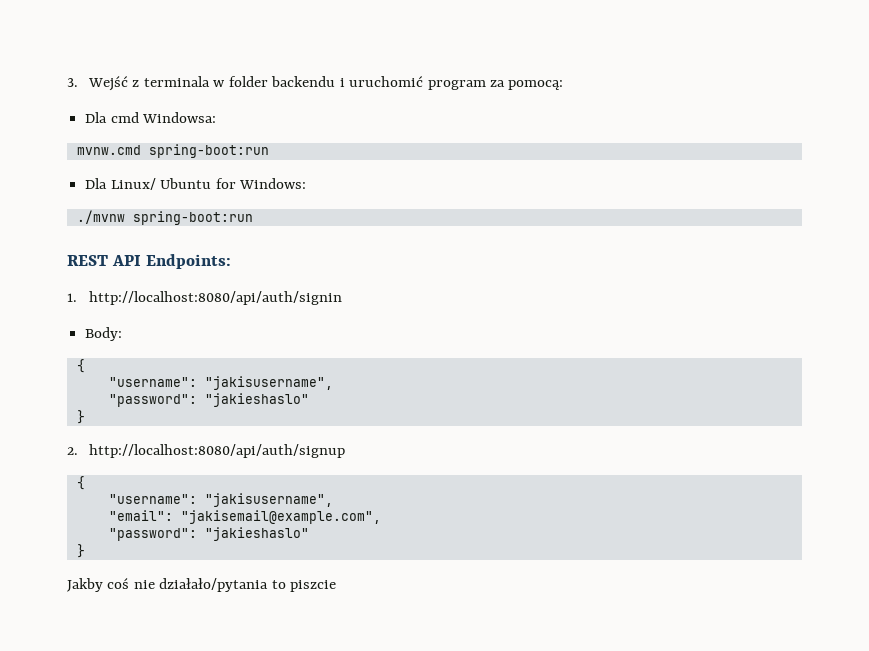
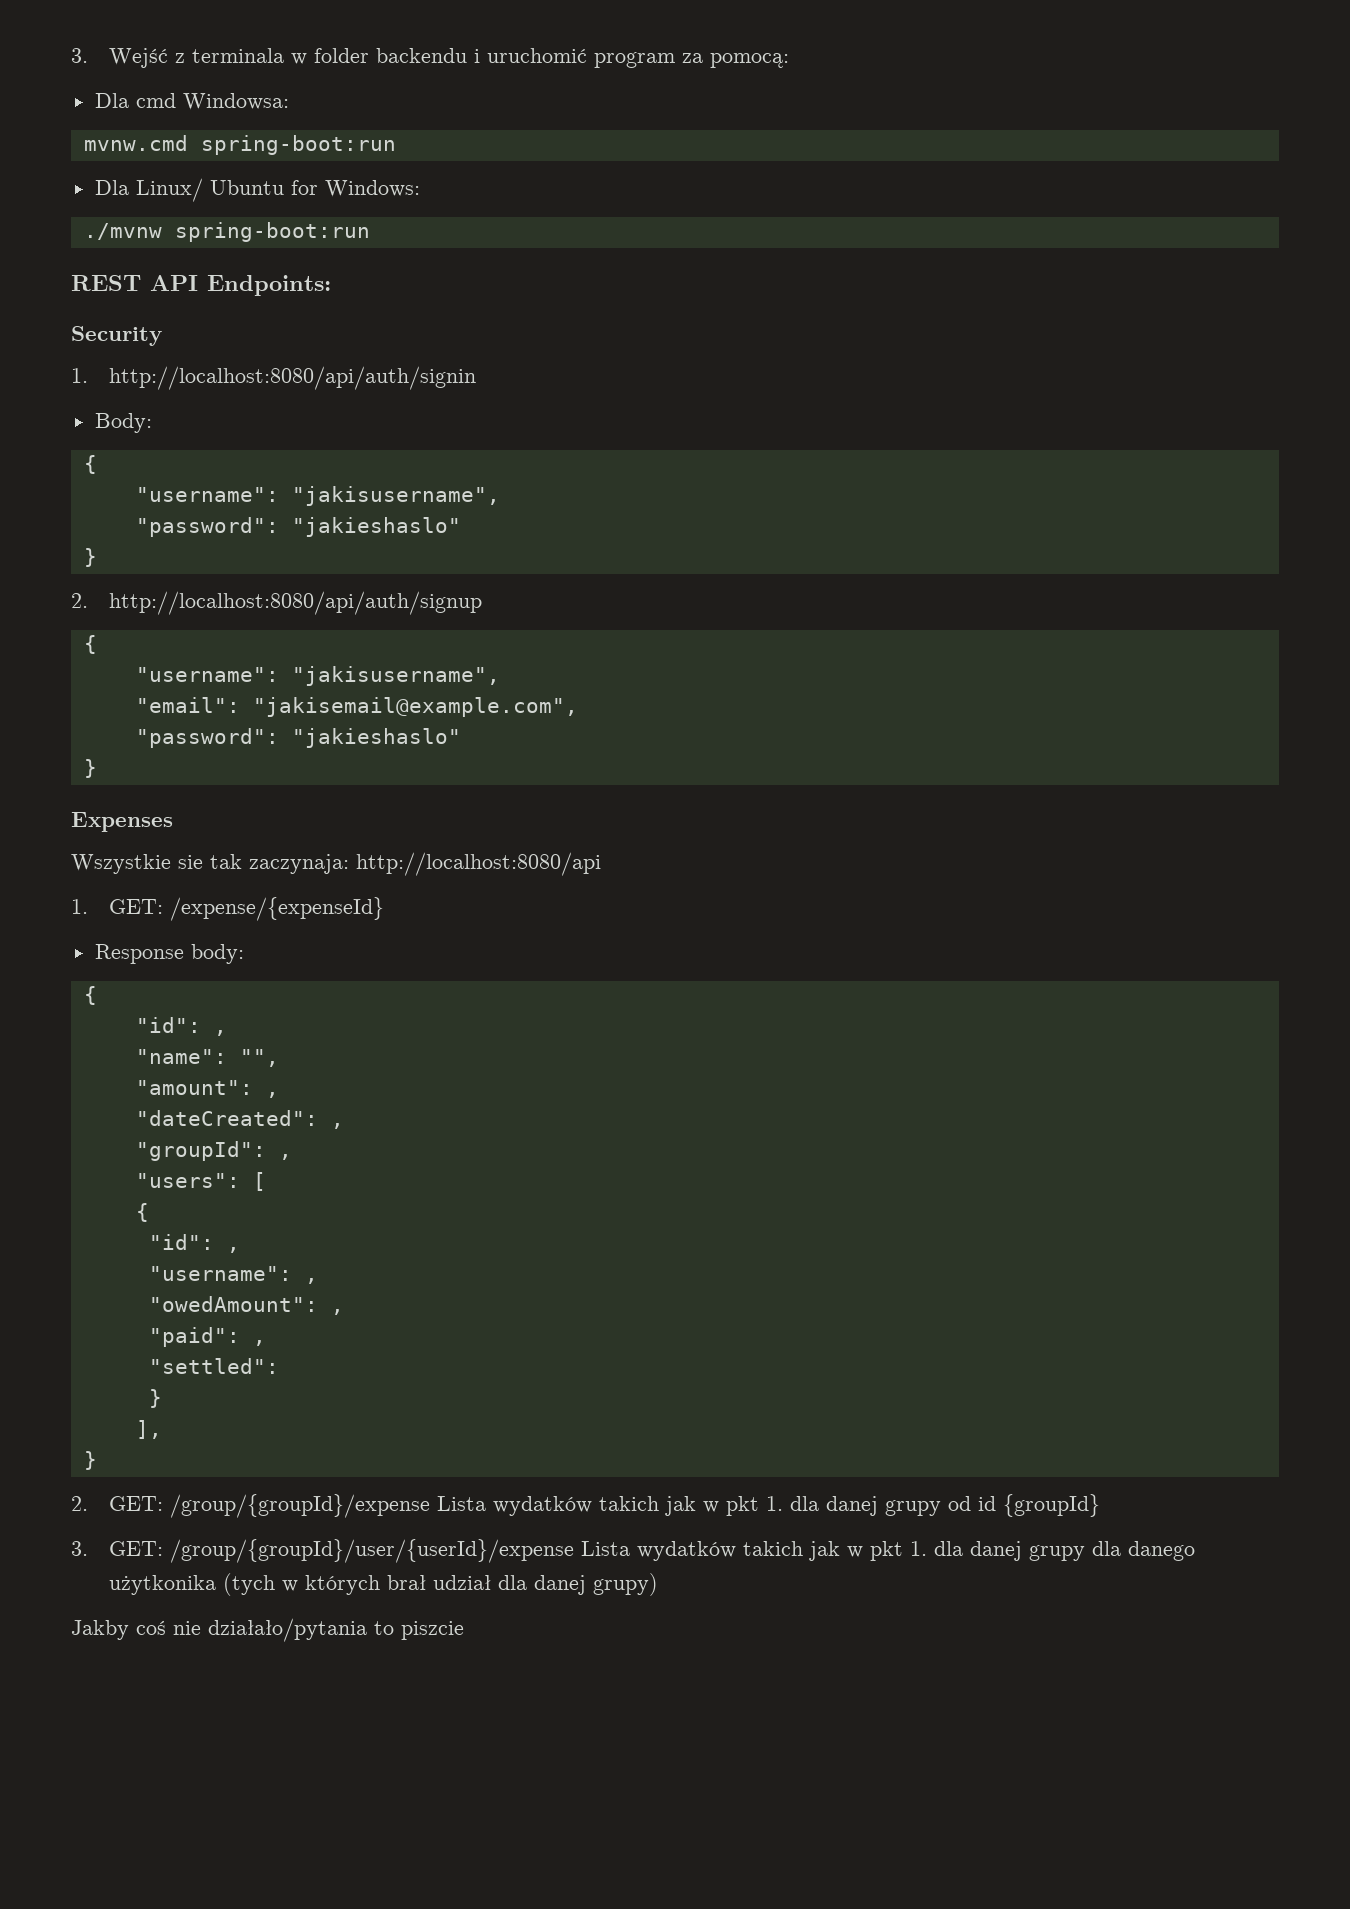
(232, 261) none -> [71,326,162,346] // Security
(85, 551) none -> [71,812,173,832] [71,852,601,876] [71,897,384,921] [94,944,244,964] [83,986,97,1005] [135,1017,227,1036] [135,1049,279,1067] [135,1080,279,1098] [135,1110,344,1129] [135,1141,292,1161] [135,1172,266,1191] [135,1203,149,1222] [148,1234,240,1253] [148,1266,318,1284] [148,1296,344,1315] [148,1327,266,1347] [148,1358,279,1374] [148,1389,162,1408] [135,1420,162,1439] [83,1451,97,1470] [71,1494,1100,1518] [71,1539,1195,1563] [108,1573,658,1596] // Expenses // Wszystkie sie tak zaczynaja: http://localhost:8080/api // 1. GET: /expense/{expenseId} // Response body: // { // "id": , // "name": "", // "amount": , // "dateCreated": , // "groupId": , // "users": [ // { // "id": , // "username": , // "owedAmount": , // "paid": , // "settled": // } // ], // } // 2. GET: /group/{groupId}/expense Lista wydatków takich jak w pkt 1. dla danej grupy od id {groupId} // 3. GET: /group/{groupId}/user/{userId}/expense Lista wydatków takich jak w pkt 1. dla danej grupy dla danego użytkonika (tych w których brał udział dla danej grupy)

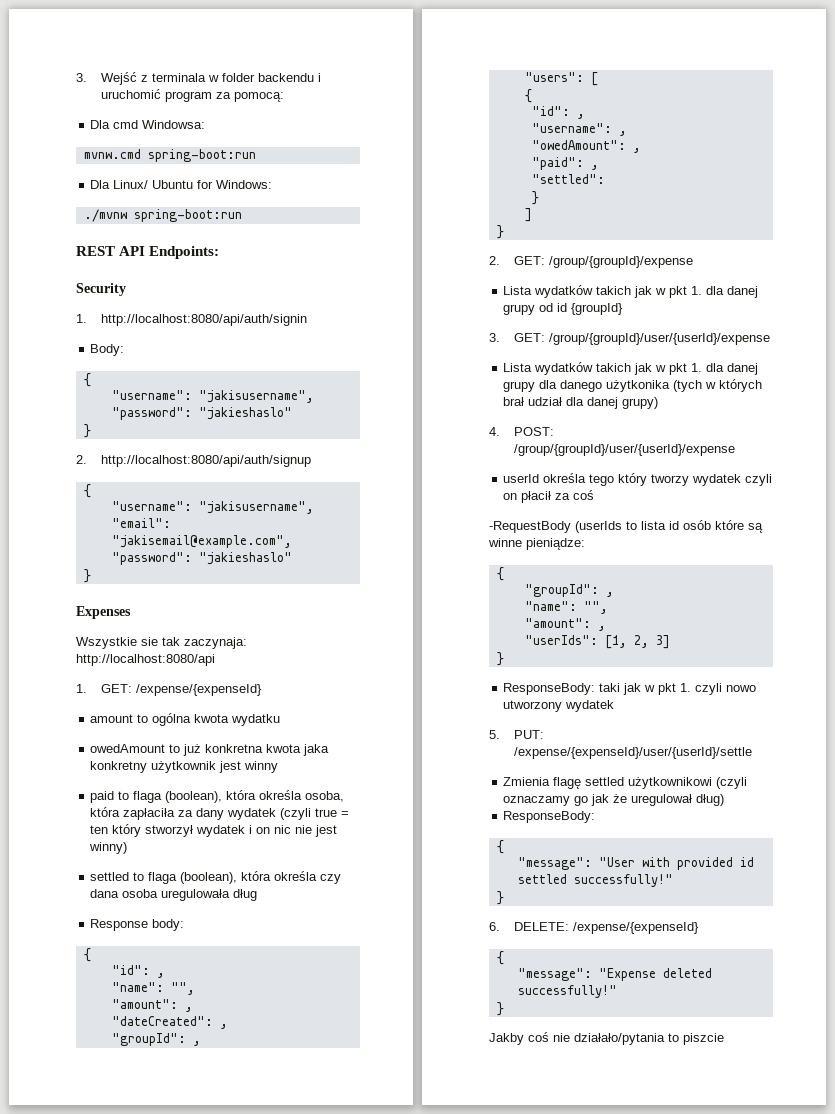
(384, 909) none -> [90,713,281,726] [90,744,330,756] [90,761,279,773] [90,790,345,803] [90,807,350,820] [90,824,338,837] [89,842,128,854] [90,871,342,884] [90,889,258,901] // amount to ogólna kwota wydatku // owedAmount to już konkretna kwota jaka konkretny użytkownik jest winny // paid to flaga (boolean), która określa osoba, która zapłaciła za dany wydatek (czyli true = ten który stworzył wydatek i on nic nie jest winny) // settled to flaga (boolean), która określa czy dana osoba uregulowała dług
[135,1420,162,1439] ], -> [524,208,532,222] ]
(430, 1506) none -> (693, 262) //
(574, 1551) none -> (770, 339) //
(658, 1584) none -> [489,427,554,436] [513,444,735,456] [503,473,773,486] [503,490,595,503] [489,520,763,533] [488,538,585,550] [496,567,504,581] [524,584,614,597] [524,601,608,614] [524,618,606,631] [524,635,670,649] [496,652,504,666] [503,683,757,695] [503,700,615,712] [489,730,544,739] [513,747,752,759] [503,777,748,789] [503,794,725,806] [503,811,596,823] [496,840,504,854] [517,857,754,870] [517,874,673,887] [496,891,504,905] [489,922,699,934] [496,951,504,965] [517,968,712,981] [517,985,617,998] [496,1002,504,1016] // 4. POST: /group/{groupId}/user/{userId}/expense // userId określa tego który tworzy wydatek czyli on płacił za coś // -RequestBody (userIds to lista id osób które są winne pieniądze: // { // "groupId": , // "name": "", // "amount": , // "userIds": [1, 2, 3] // } // ResponseBody: taki jak w pkt 1. czyli nowo utworzony wydatek // 5. PUT: /expense/{expenseId}/user/{userId}/settle // Zmienia flagę settled użytkownikowi (czyli oznaczamy go jak że uregulował dług) // ResponseBody: // { // "message": "User with provided id settled successfully!" // } // 6. DELETE: /expense/{expenseId} // { // "message": "Expense deleted successfully!" // }

